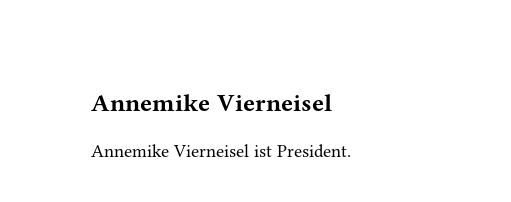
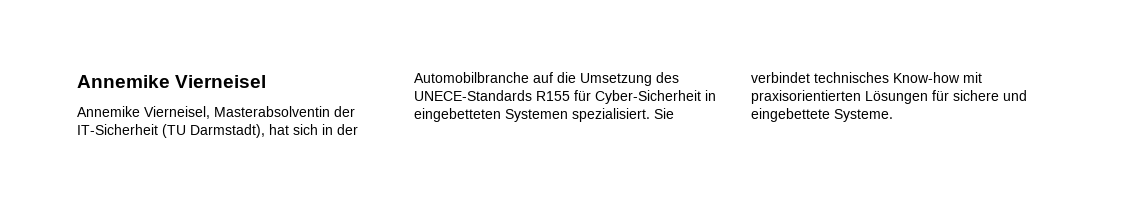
[173,144,351,158] Vierneisel ist President. -> [144,106,355,119] [77,124,358,138] [414,72,679,86] [414,90,716,104] [414,108,674,122] [751,72,982,83] [751,90,1027,104] [751,108,893,122] Vierneisel, Masterabsolventin der IT-Sicherheit (TU Darmstadt), hat sich in der Automobilbranche auf die Umsetzung des UNECE-Standards R155 für Cyber-Sicherheit in eingebetteten Systemen spezialisiert. Sie verbindet technisches Know-how mit praxisorientierten Lösungen für sichere und eingebettete Systeme.

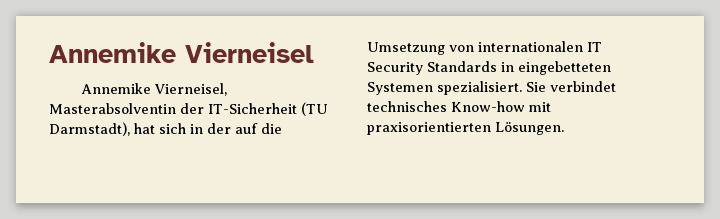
[414,72,529,83] Automobilbranche -> (231, 128) none
[656,72,679,83] [414,90,701,104] des UNECE-Standards R155 für Cyber-Sicherheit -> [449,41,602,52] [367,61,497,75] von internationalen IT Security Standards
[865,90,1027,104] [751,108,893,122] Lösungen für sichere und eingebettete Systeme. -> [495,122,564,135] Lösungen.

